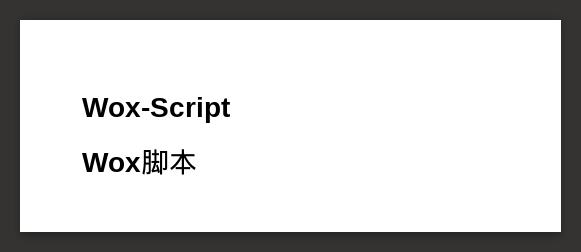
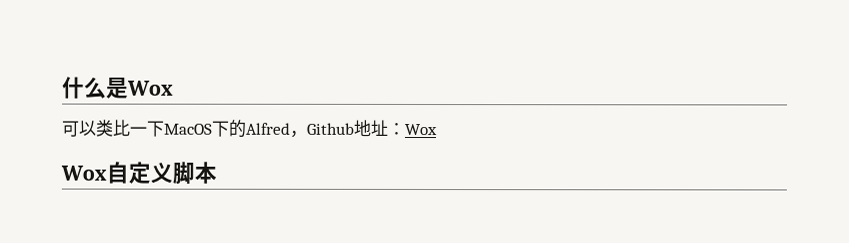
[82,97,230,123] [82,153,141,172] Wox-Script // Wox -> [62,76,174,99] [61,119,437,138] [60,161,173,184] 什么是Wox // 可以类比一下MacOS下的Alfred，Github地址：Wox // Wox自定义

